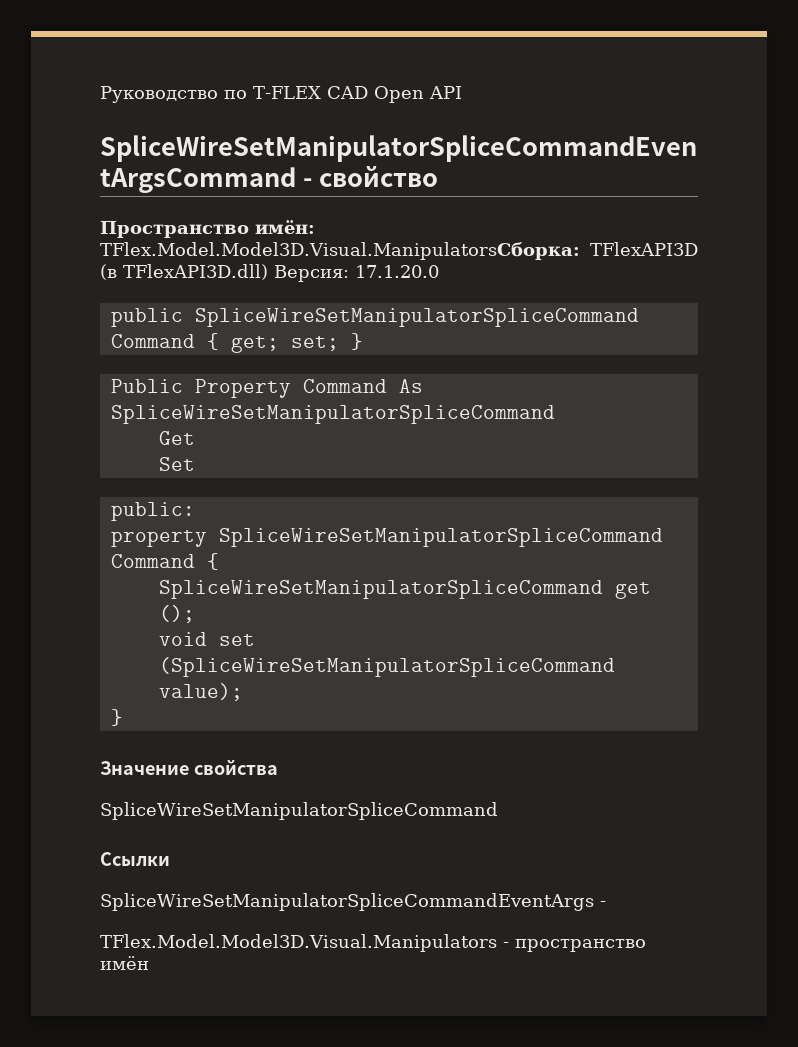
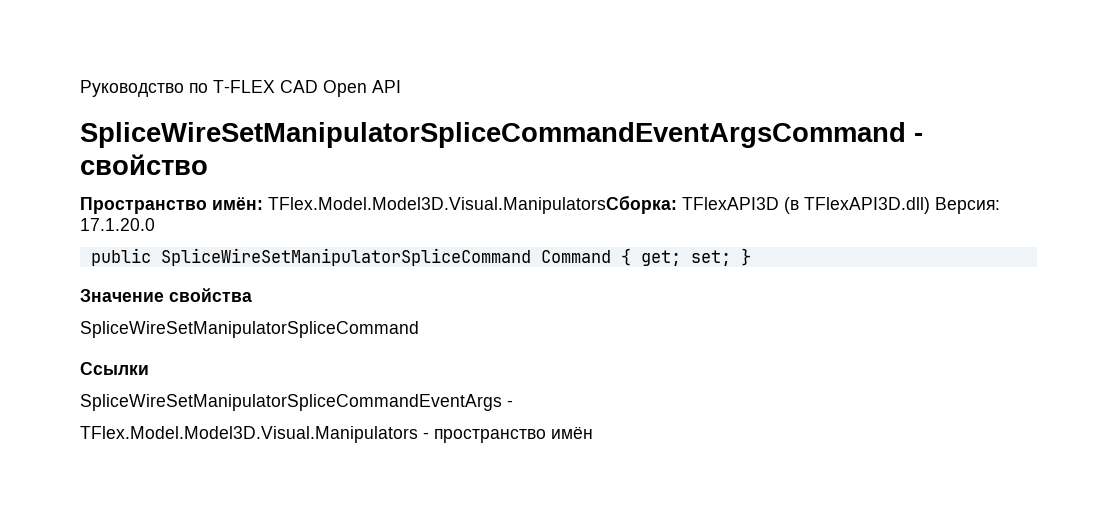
[110,379,423,398] [110,405,555,424] [158,431,195,445] [158,457,195,471] [110,502,195,521] [110,528,663,547] [110,553,219,570] [158,580,651,599] [158,605,195,623] [158,632,255,646] [158,657,615,677] [158,683,243,701] [110,709,123,726] // Public Property Command As SpliceWireSetManipulatorSpliceCommand // Get // Set // public: // property SpliceWireSetManipulatorSpliceCommand Command { // SpliceWireSetManipulatorSpliceCommand get (); // void set (SpliceWireSetManipulatorSpliceCommand value); // } -> (751, 257) none

